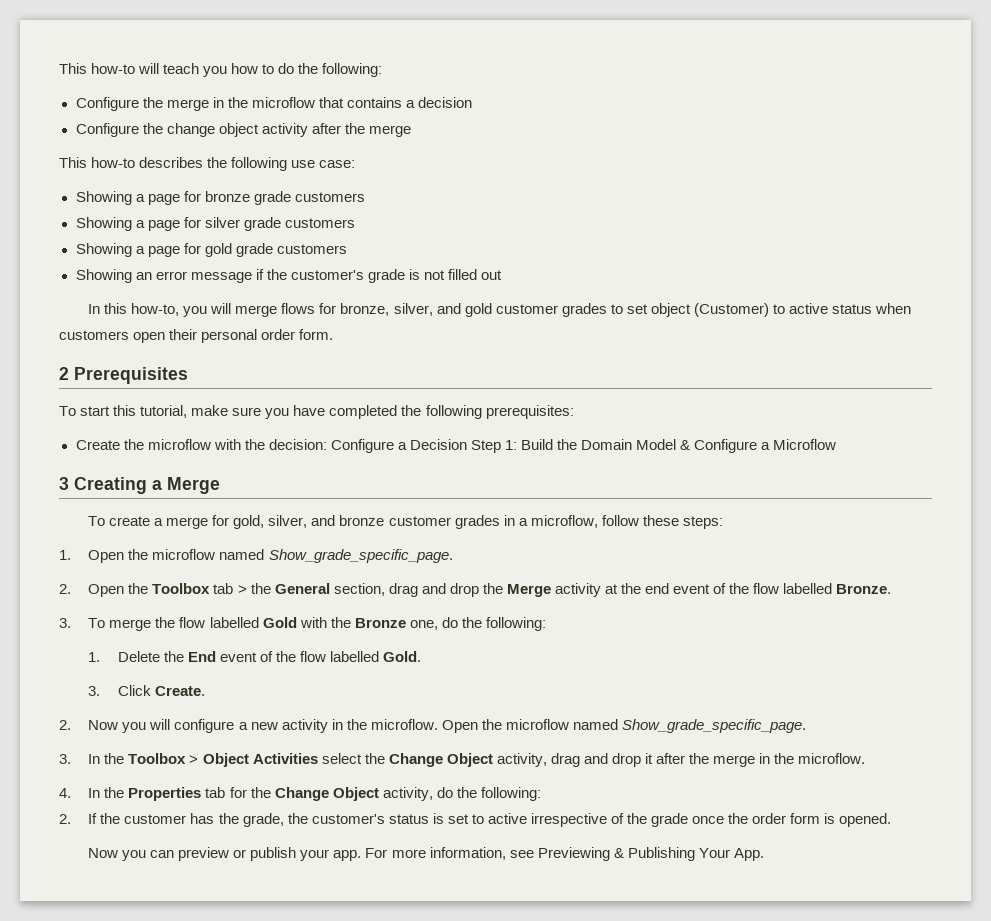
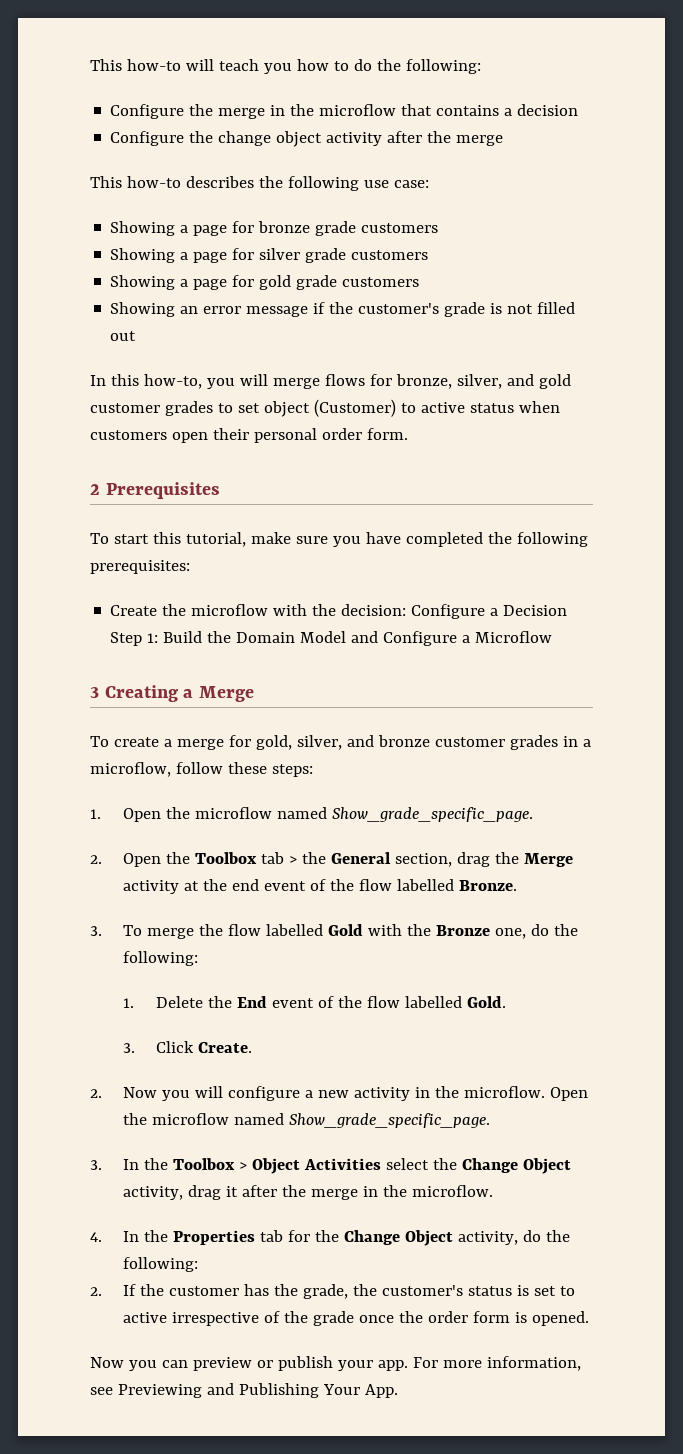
[680,440,691,450] & -> [351,631,379,643] and
[421,583,479,597] and drop -> (491, 859) none
[583,753,641,767] and drop -> (222, 1192) none
[613,848,624,858] & -> [206,1383,234,1395] and

